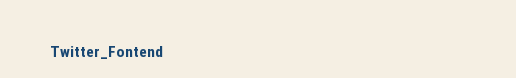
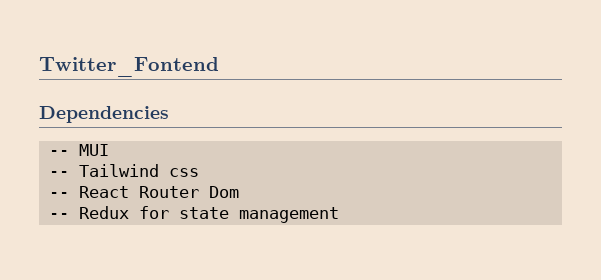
(163, 52) none -> [39,106,169,123] [48,144,109,156] [48,164,199,177] [48,186,239,198] [48,206,339,223] // Dependencies // -- MUI // -- Tailwind css // -- React Router Dom // -- Redux for state management

